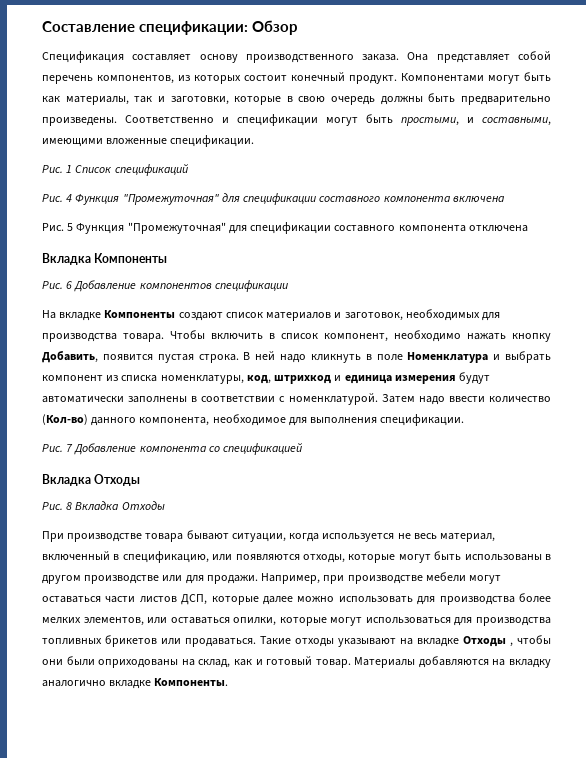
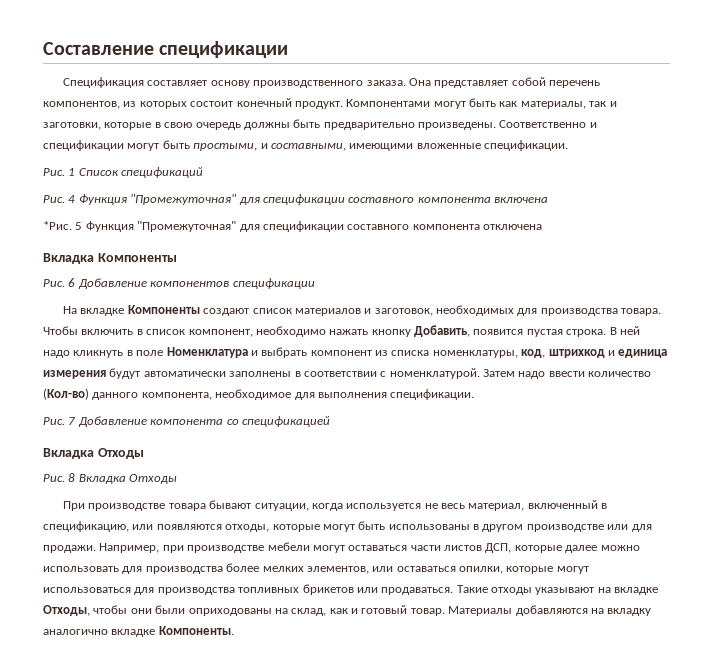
[139,20,299,35] спецификации: Обзор -> [159,41,289,58] спецификации
[42,223,64,231] Рис. -> [43,221,72,230] *Рис.
[463,636,513,647] Отходы , -> [43,605,90,616] Отходы,

